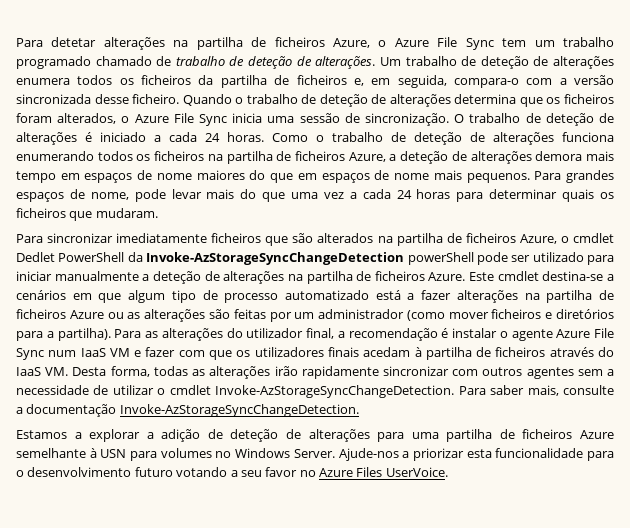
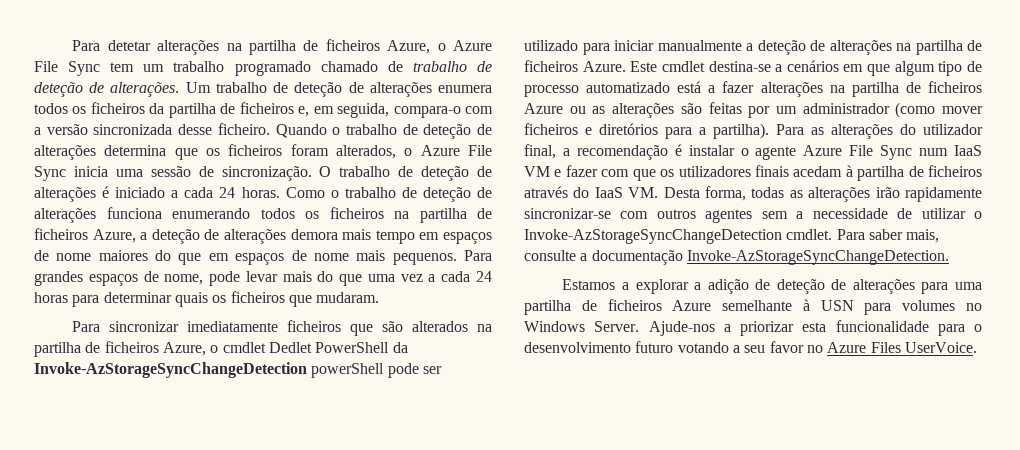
[382,366,449,376] sincronizar -> [524,208,611,219] sincronizar-se
[169,385,455,398] cmdlet Invoke-AzStorageSyncChangeDetection. -> [524,229,833,244] Invoke-AzStorageSyncChangeDetection cmdlet.

